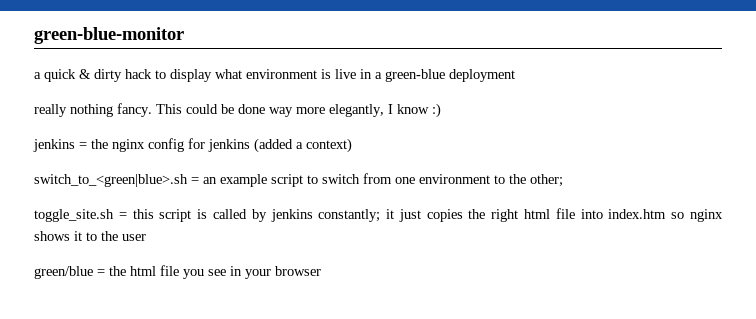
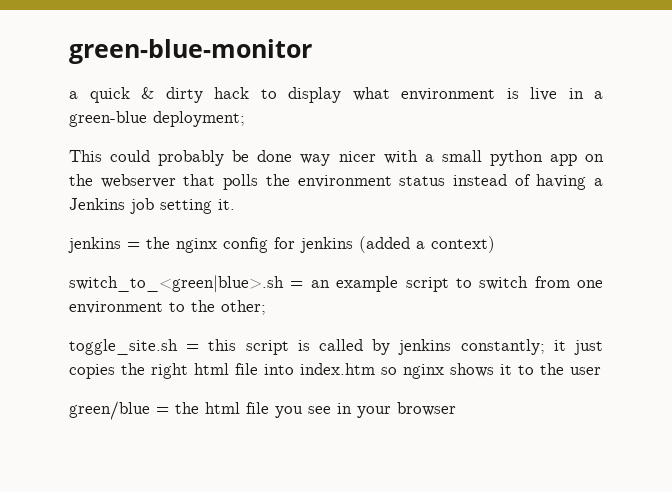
[449,69,515,82] [34,103,152,117] deployment // really nothing fancy. -> [153,111,245,127] deployment; //
(218, 109) none -> [158,150,225,166] probably
[296,103,441,118] more elegantly, I know :) -> [338,150,604,166] [69,174,603,190] [69,198,235,214] nicer with a small python app on the webserver that polls the environment status instead of having a Jenkins job setting it.

